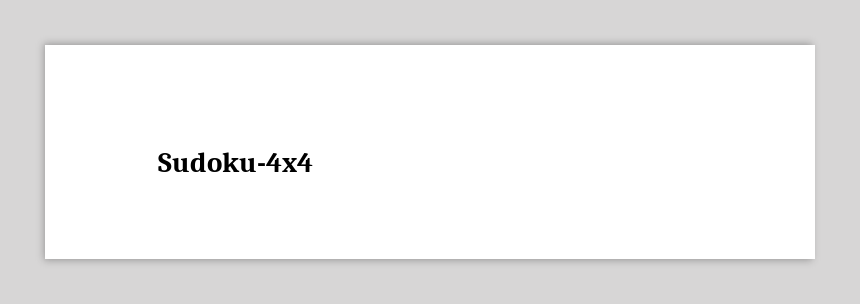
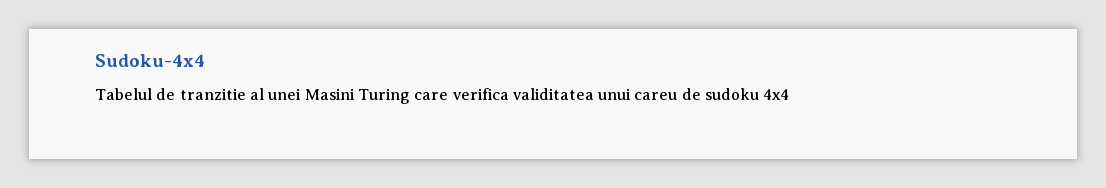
(313, 162) none -> [95,88,790,104] // Tabelul de tranzitie al unei Masini Turing care verifica validitatea unui careu de sudoku 4x4

